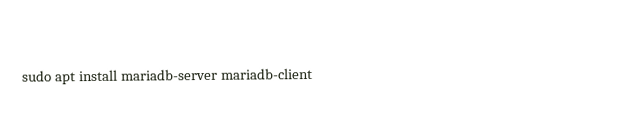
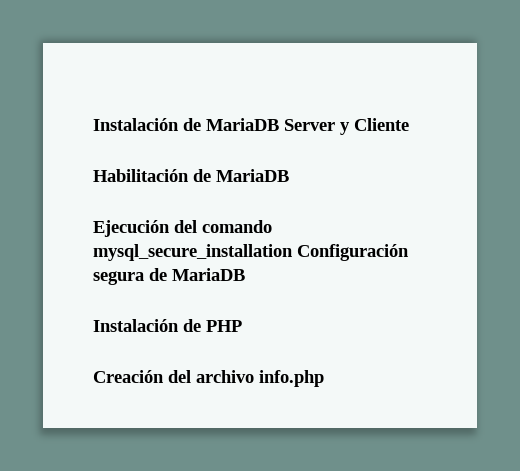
[21,67,313,85] sudo apt install mariadb-server mariadb-client -> [93,118,409,135] [93,169,289,182] [93,220,272,237] [93,244,409,261] [93,268,245,285] [93,319,242,332] [93,370,324,387] Instalación de MariaDB Server y Cliente // Habilitación de MariaDB // Ejecución del comando mysql_secure_installation Configuración segura de MariaDB // Instalación de PHP // Creación del archivo info.php

